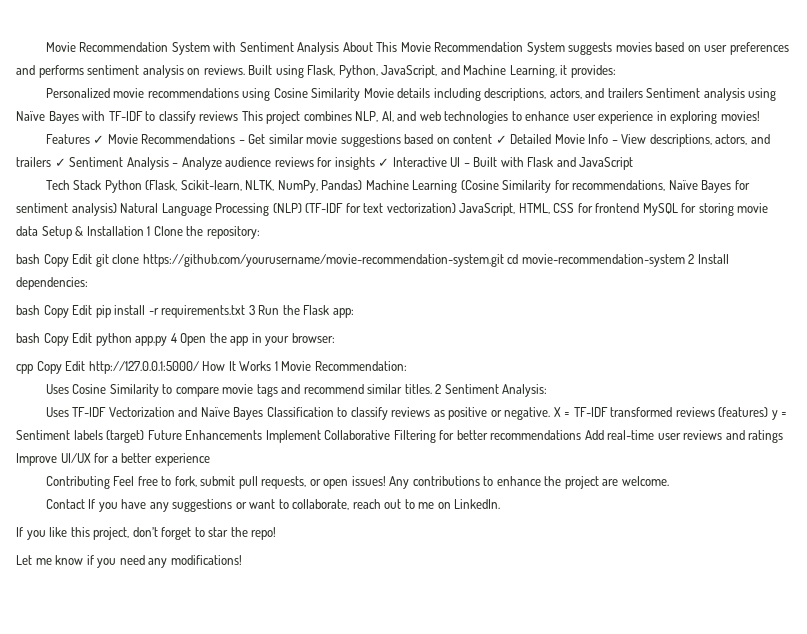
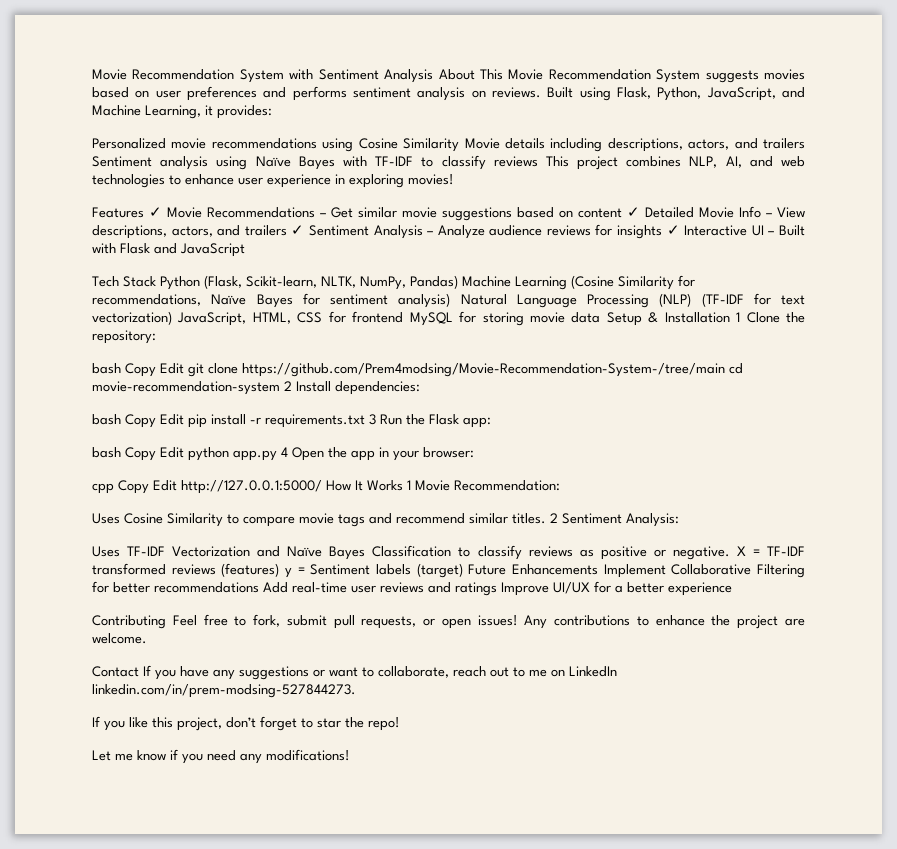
[142,254,504,267] https://github.com/yourusername/movie-recommendation-system.git -> [242,363,725,377] https://github.com/Prem4modsing/Movie-Recommendation-System-/tree/main
[454,499,501,509] LinkedIn. -> [569,666,617,677] [92,684,356,698] LinkedIn linkedin.com/in/prem-modsing-527844273.

